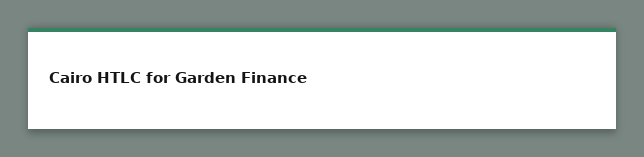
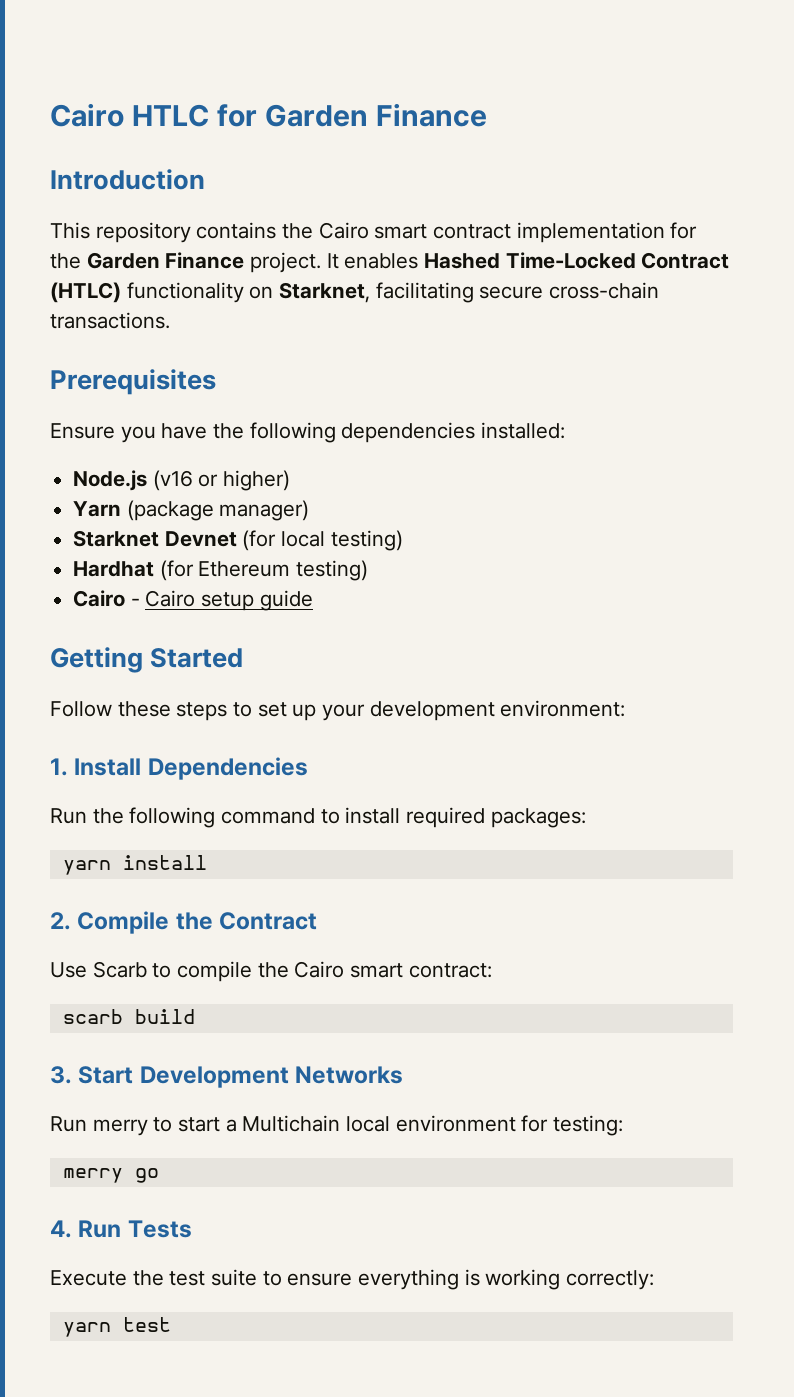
(307, 77) none -> [50,169,205,190] [50,222,698,243] [50,252,730,273] [50,282,660,303] [50,312,170,329] [50,369,216,395] [50,422,566,443] [73,470,291,491] [73,500,310,521] [73,530,403,551] [73,560,369,581] [73,590,313,611] [50,647,244,673] [50,700,626,721] [50,757,308,780] [50,807,586,828] [62,855,207,875] [50,911,318,934] [50,961,492,982] [62,1009,195,1024] [50,1066,404,1088] [50,1115,624,1136] [62,1168,159,1183] [50,1220,192,1238] [50,1269,655,1290] [62,1317,171,1337] // Introduction // This repository contains the Cairo smart contract implementation for the Garden Finance project. It enables Hashed Time-Locked Contract (HTLC) functionality on Starknet, facilitating secure cross-chain transactions. // Prerequisites // Ensure you have the following dependencies installed: // Node.js (v16 or higher) // Yarn (package manager) // Starknet Devnet (for local testing) // Hardhat (for Ethereum testing) // Cairo - Cairo setup guide // Getting Started // Follow these steps to set up your development environment: // 1. Install Dependencies // Run the following command to install required packages: // yarn install // 2. Compile the Contract // Use Scarb to compile the Cairo smart contract: // scarb build // 3. Start Development Networks // Run merry to start a Multichain local environment for testing: // merry go // 4. Run Tests // Execute the test suite to ensure everything is working correctly: // yarn test

